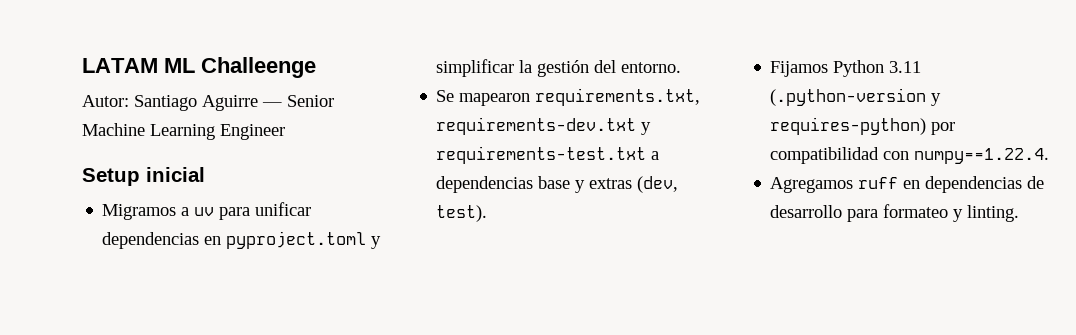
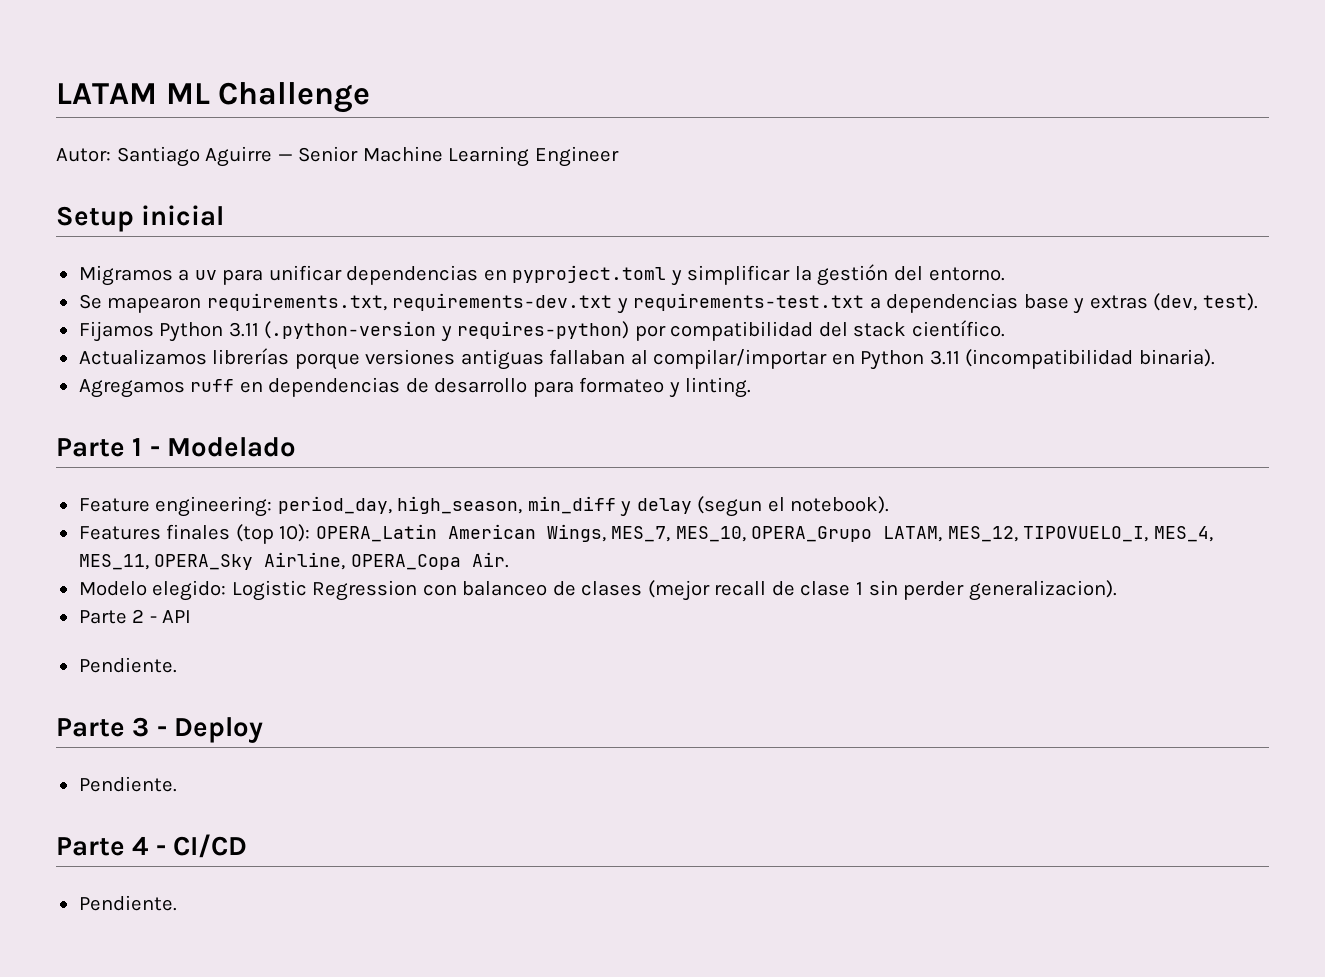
[201,57,316,78] Challeenge -> [218,82,371,113] Challenge
[883,148,1050,164] con numpy==1.22.4. -> [818,320,1005,337] [78,348,1215,370] del stack científico. // Actualizamos librerías porque versiones antiguas fallaban al compilar/importar en Python 3.11 (incompatibilidad binaria).
(1020, 213) none -> [56,437,297,457] [78,496,890,517] [78,524,1213,544] [78,552,509,570] [78,580,1117,601] [78,609,192,624] [78,657,177,673] [56,717,264,743] [78,776,177,792] [56,834,248,858] [78,895,177,911] // Parte 1 - Modelado // Feature engineering: period_day, high_season, min_diff y delay (segun el notebook). // Features finales (top 10): OPERA_Latin American Wings, MES_7, MES_10, OPERA_Grupo LATAM, MES_12, TIPOVUELO_I, MES_4, MES_11, OPERA_Sky Airline, OPERA_Copa Air. // Modelo elegido: Logistic Regression con balanceo de clases (mejor recall de clase 1 sin perder generalizacion). // Parte 2 - API // Pendiente. // Parte 3 - Deploy // Pendiente. // Parte 4 - CI/CD // Pendiente.

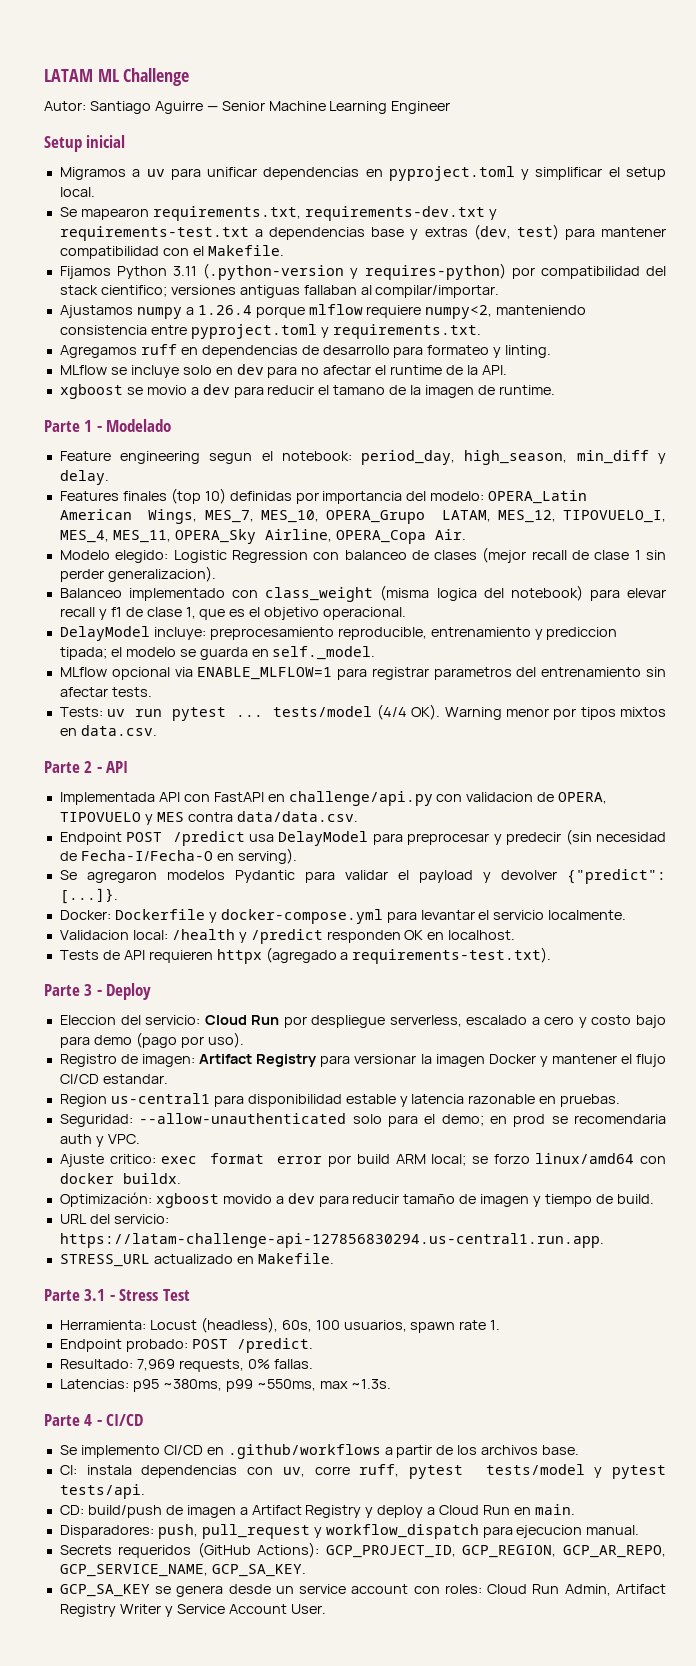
[794,264,1005,286] la gestión del entorno. -> [608,167,666,180] [59,187,95,197] el setup local.
[1202,293,1258,311] test). -> [516,224,666,240] [59,245,284,259] test) para mantener compatibilidad con el Makefile.
[911,320,1005,337] [78,348,1215,370] científico. // Actualizamos librerías porque versiones antiguas fallaban al compilar/importar en Python 3.11 (incompatibilidad binaria). -> [100,285,500,298] [59,304,587,319] [59,324,481,339] cientifico; versiones antiguas fallaban al compilar/importar. // Ajustamos numpy a 1.26.4 porque mlflow requiere numpy<2, manteniendo consistencia entre pyproject.toml y requirements.txt.
(752, 387) none -> [59,364,507,378] [59,384,555,399] // MLflow se incluye solo en dev para no afectar el runtime de la API. // xgboost se movio a dev para reducir el tamano de la imagen de runtime.
[155,496,890,517] [78,524,311,544] engineering: period_day, high_season, min_diff y delay (segun el notebook). // Features finales (top 10): -> [120,450,666,465] [59,470,109,485] [59,488,485,504] engineering segun el notebook: period_day, high_season, min_diff y delay. // Features finales (top 10) definidas por importancia del modelo:
[78,609,192,624] [78,657,177,673] [56,717,264,743] [78,776,177,792] [56,834,248,858] [78,895,177,911] Parte 2 - API // Pendiente. // Parte 3 - Deploy // Pendiente. // Parte 4 - CI/CD // Pendiente. -> [59,585,666,602] [59,607,407,620] [59,626,618,641] [59,646,376,660] [59,667,666,680] [59,687,152,697] [59,704,666,721] [59,725,157,736] [44,761,129,773] [59,791,608,806] [59,811,358,825] [59,829,666,846] [59,848,297,864] [59,869,666,884] [59,888,118,904] [59,909,627,924] [59,929,516,944] [59,947,552,964] [44,983,152,1000] [59,1015,666,1028] [59,1032,244,1048] [59,1054,666,1067] [59,1074,168,1084] [59,1093,621,1107] [59,1113,667,1127] [59,1134,140,1147] [59,1153,666,1167] [59,1173,181,1184] [59,1192,654,1208] [59,1214,169,1224] [59,1233,604,1248] [59,1253,334,1267] [44,1289,190,1301] [59,1317,501,1333] [59,1338,313,1353] [59,1359,313,1372] [59,1379,392,1392] [44,1414,144,1426] [59,1444,580,1459] [59,1464,666,1479] [59,1484,145,1499] [59,1504,575,1518] [59,1524,640,1539] [59,1542,666,1558] [59,1564,306,1577] [59,1584,666,1597] [59,1604,326,1617] Balanceo implementado con class_weight (misma logica del notebook) para elevar recall y f1 de clase 1, que es el objetivo operacional. // DelayModel incluye: preprocesamiento reproducible, entrenamiento y prediccion tipada; el modelo se guarda en self._model. // MLflow opcional via ENABLE_MLFLOW=1 para registrar parametros del entrenamiento sin afectar tests. // Tests: uv run pytest ... tests/model (4/4 OK). Warning menor por tipos mixtos en data.csv. // Parte 2 - API // Implementada API con FastAPI en challenge/api.py con validacion de OPERA, TIPOVUELO y MES contra data/data.csv. // Endpoint POST /predict usa DelayModel para preprocesar y predecir (sin necesidad de Fecha-I/Fecha-O en serving). // Se agregaron modelos Pydantic para validar el payload y devolver {"predict": [...]}. // Docker: Dockerfile y docker-compose.yml para levantar el servicio localmente. // Validacion local: /health y /predict responden OK en localhost. // Tests de API requieren httpx (agregado a requirements-test.txt). // Parte 3 - Deploy // Eleccion del servicio: Cloud Run por despliegue serverless, escalado a cero y costo bajo para demo (pago por uso). // Registro de imagen: Artifact Registry para versionar la imagen Docker y mantener el flujo CI/CD estandar. // Region us-central1 para disponibilidad estable y latencia razonable en pruebas. // Seguridad: --allow-unauthenticated solo para el demo; en prod se recomendaria auth y VPC. // Ajuste critico: exec format error por build ARM local; se forzo linux/amd64 con docker buildx. // Optimización: xgboost movido a dev para reducir tamaño de imagen y tiempo de build. // URL del servicio: https://latam-challenge-api-127856830294.us-central1.run.app. // STRESS_URL actualizado en Makefile. // Parte 3.1 - Stress Test // Herramienta: Locust (headless), 60s, 100 usuarios, spawn rate 1. // Endpoint probado: POST /predict. // Resultado: 7,969 requests, 0% fallas. // Latencias: p95 ~380ms, p99 ~550ms, max ~1.3s. // Parte 4 - CI/CD // Se implemento CI/CD en .github/workflows a partir de los archivos base. // CI: instala dependencias con uv, corre ruff, pytest tests/model y pytest tests/api. // CD: build/push de imagen a Artifact Registry y deploy a Cloud Run en main. // Disparadores: push, pull_request y workflow_dispatch para ejecucion manual. // Secrets requeridos (GitHub Actions): GCP_PROJECT_ID, GCP_REGION, GCP_AR_REPO, GCP_SERVICE_NAME, GCP_SA_KEY. // GCP_SA_KEY se genera desde un service account con roles: Cloud Run Admin, Artifact Registry Writer y Service Account User.

